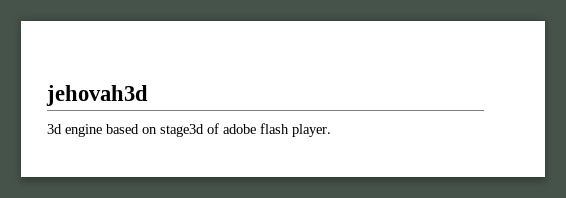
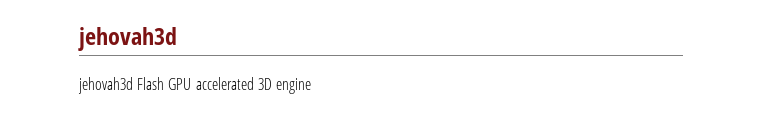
[47,123,331,137] 3d engine based on stage3d of adobe flash player. -> [78,77,311,94] jehovah3d Flash GPU accelerated 3D engine

